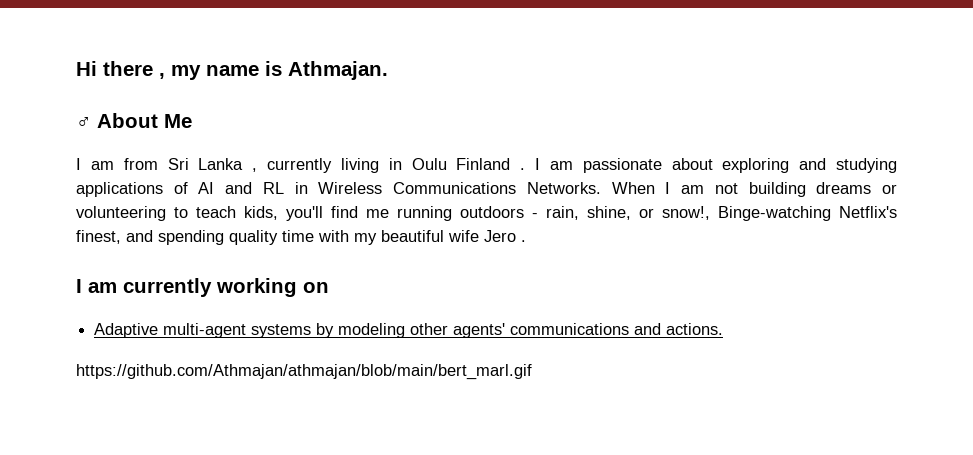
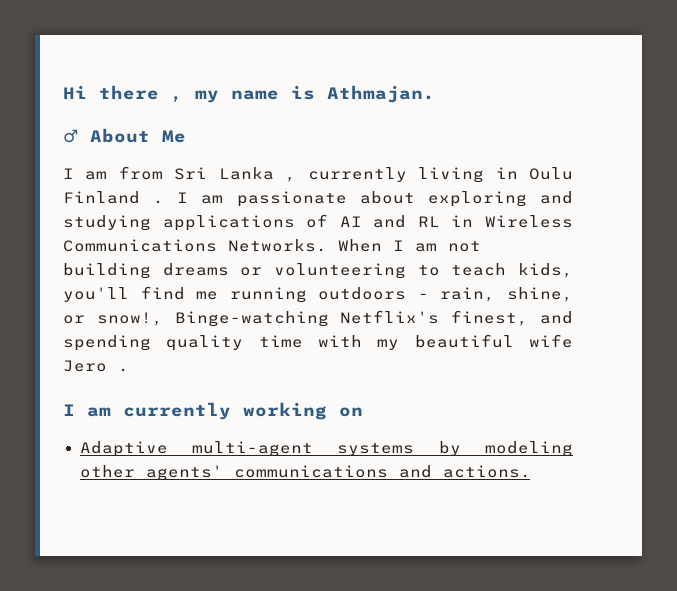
[76,364,532,380] // https://github.com/Athmajan/athmajan/blob/main/bert_marl.gif -> (531, 471) none

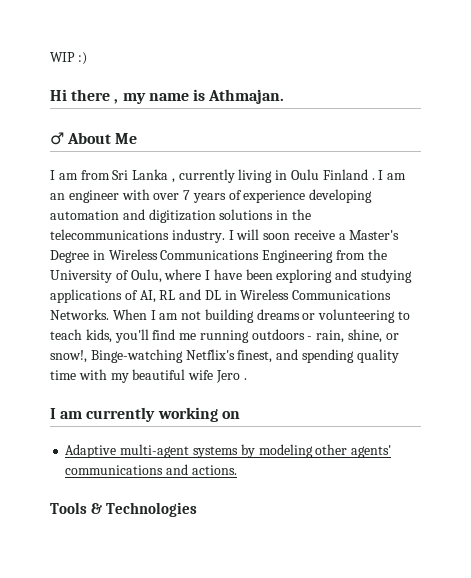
(63, 92) none -> [50,52,87,65] WIP :) //
[236,191,415,207] passionate about -> [50,189,373,203] [50,209,311,223] [50,229,400,243] [50,249,387,263] [50,269,273,283] an engineer with over 7 years of experience developing automation and digitization solutions in the telecommunications industry. I will soon receive a Master's Degree in Wireless Communications Engineering from the University of Oulu, where I have been
[339,215,440,228] AI and RL -> [139,289,221,303] AI, RL and DL
(531, 471) none -> [50,502,197,517] // Tools & Technologies

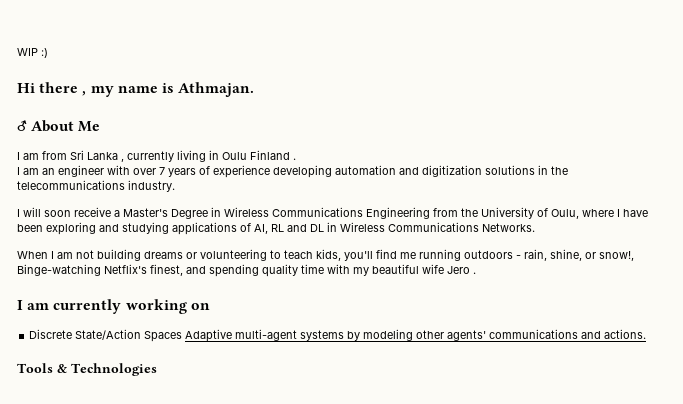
(375, 179) none -> (296, 159) //
(225, 236) none -> (175, 186) //
(109, 314) none -> (535, 227) //
(240, 415) none -> [29,329,183,342] Discrete State/Action Spaces

